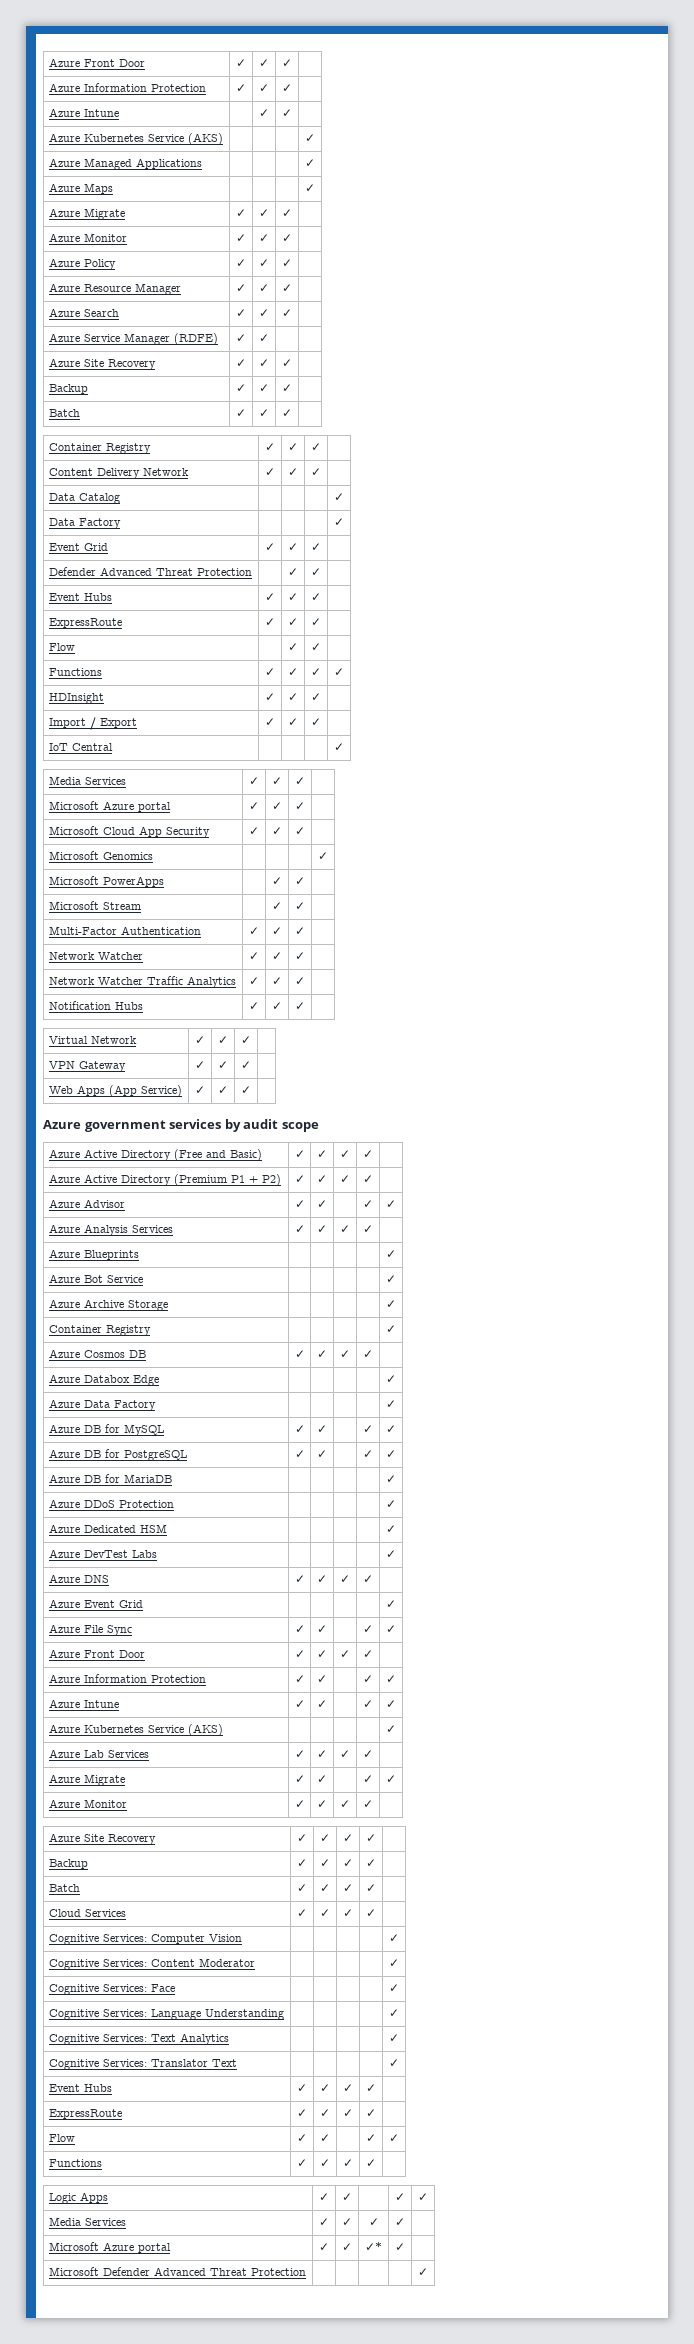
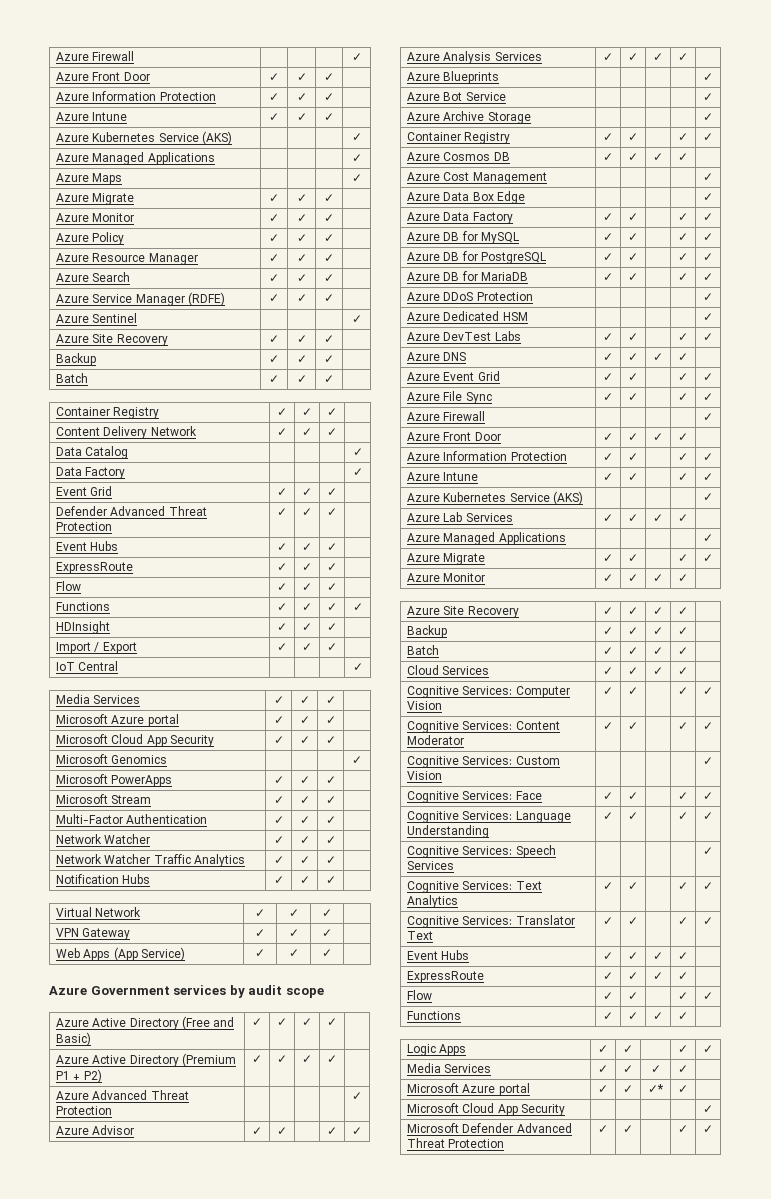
[48,58,80,67] Azure -> [56,51,135,61] [351,53,362,61] [56,72,90,81] Azure Firewall | | | | ✓ // Azure
(119, 113) none -> [269,113,279,121] ✓
(269, 338) | -> [324,294,334,302] [56,313,138,323] [351,315,362,323] ✓ | // Azure Sentinel | | | | ✓
(252, 572) none -> [277,508,287,516] ✓
(75, 647) none -> [277,583,287,591] ✓
(164, 881) none -> [273,776,284,784] ✓
(141, 906) none -> [273,796,284,804] ✓
[84,1120,166,1132] government -> [90,986,170,995] Government
(373, 1179) none -> [56,1090,189,1100] [56,1106,113,1115] [352,1092,362,1100] // Azure Advanced Threat Protection | | | | | ✓
(151, 1330) | | | -> [603,133,613,141] [628,133,638,141] [678,133,688,141] ✓ | ✓ | | ✓
[83,1375,130,1383] Databox -> [443,172,547,184] [703,173,713,181] [407,192,494,201] Cost Management | | | | | ✓ // Azure Data Box
(156, 1405) | | | -> [603,213,613,221] [628,213,638,221] [678,213,688,221] ✓ | ✓ | | ✓
(172, 1478) | | | -> [603,273,613,281] [628,273,638,281] [678,273,688,281] ✓ | ✓ | | ✓
(157, 1554) | | | -> [603,333,613,341] [628,333,638,341] [678,333,688,341] ✓ | ✓ | | ✓
(143, 1604) | | | -> [603,373,613,381] [628,373,638,381] [678,373,688,381] ✓ | ✓ | | ✓
(396, 1629) none -> [407,411,486,421] [703,413,713,421] // Azure Firewall | | | | | ✓
(373, 1754) none -> [407,532,566,545] [703,534,713,542] // Azure Managed Applications | | | | | ✓
(242, 1938) | | | -> [603,687,613,695] [628,687,638,695] [678,687,688,695] ✓ | ✓ | | ✓
(255, 1962) none -> [603,722,613,730] [628,722,638,730] [678,722,688,730] [703,722,713,730] [407,756,560,768] [407,771,443,780] | ✓ | ✓ | | ✓ | ✓ // Cognitive Services: Custom Vision
(175, 1988) | | | -> [603,792,613,800] [628,792,638,800] [678,792,688,800] ✓ | ✓ | | ✓
(284, 2014) none -> [603,812,613,820] [628,812,638,820] [678,812,688,820] [703,812,713,820] [407,845,556,858] [407,861,455,870] | ✓ | ✓ | | ✓ | ✓ // Cognitive Services: Speech Services
(229, 2039) | | | -> [603,882,613,890] [628,882,638,890] [678,882,688,890] ✓ | ✓ | | ✓
(237, 2063) | | | -> [603,917,613,925] [628,917,638,925] [678,917,688,925] ✓ | ✓ | | ✓
[102,2267,306,2276] Defender Advanced Threat Protection | | | | -> [462,1103,565,1116] [703,1105,713,1113] [407,1123,572,1133] [407,1138,505,1148] [598,1125,608,1133] [623,1125,633,1133] [678,1125,688,1133] Cloud App Security | | | | | ✓ // Microsoft Defender Advanced Threat Protection | ✓ | ✓ | | ✓

